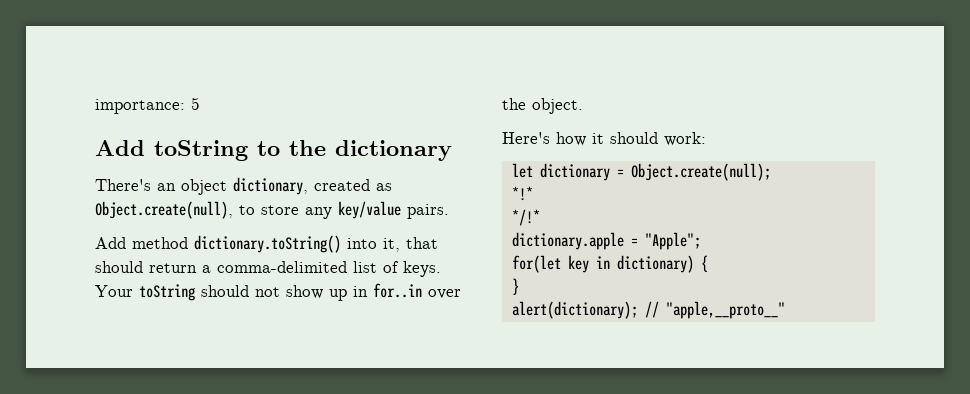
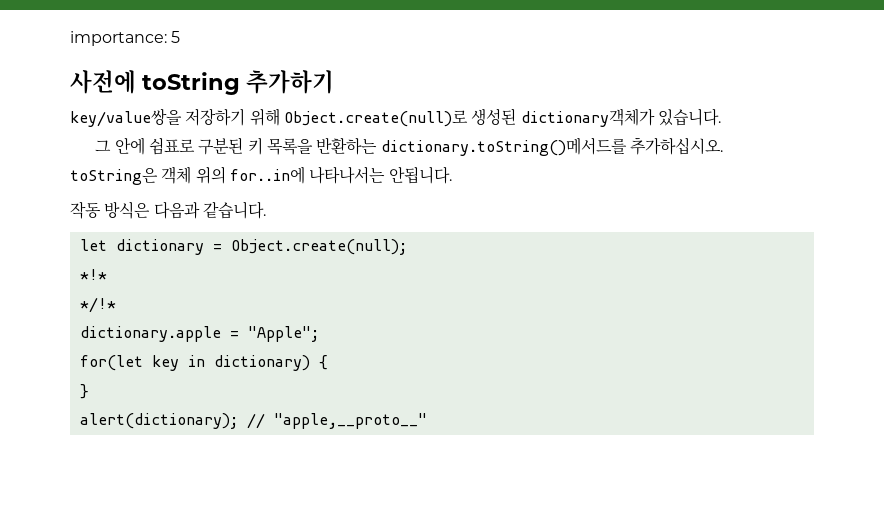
[95,140,452,161] [95,177,392,195] [95,201,449,219] [95,235,438,253] [95,261,441,277] [95,283,461,301] [502,98,583,114] [502,132,706,146] Add toString to the dictionary // There's an object dictionary, created as Object.create(null), to store any key/value pairs. // Add method dictionary.toString() into it, that should return a comma-delimited list of keys. Your toString should not show up in for..in over the object. // Here's how it should work: -> [70,70,335,95] [70,108,721,127] [95,137,723,156] [70,166,452,185] [70,201,266,219] 사전에 toString 추가하기 // key/value쌍을 저장하기 위해 Object.create(null)로 생성된 dictionary객체가 있습니다. // 그 안에 쉼표로 구분된 키 목록을 반환하는 dictionary.toString()메서드를 추가하십시오. toString은 객체 위의 for..in에 나타나서는 안됩니다. // 작동 방식은 다음과 같습니다.

